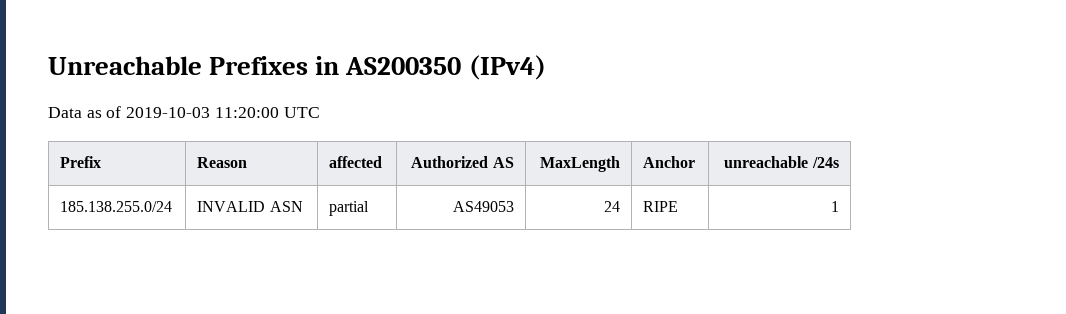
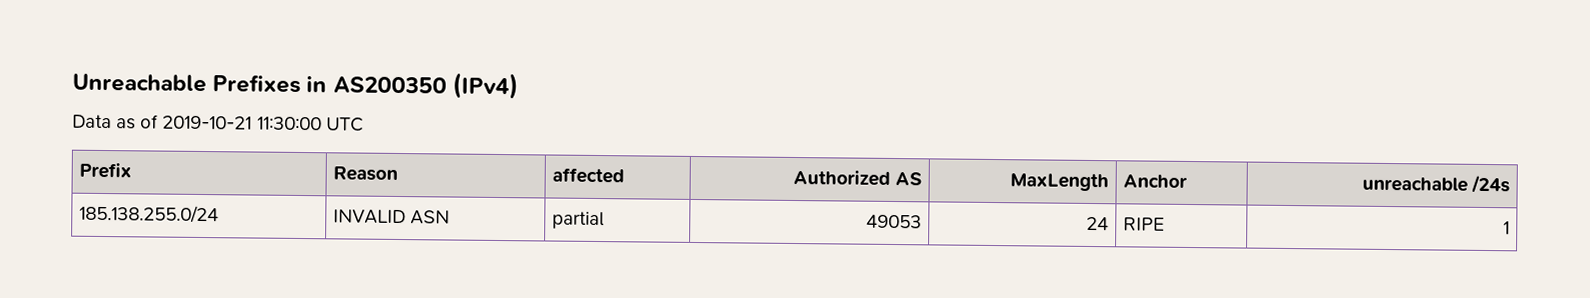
[126,107,279,118] 2019-10-03 11:20:00 -> [162,115,322,131] 2019-10-21 11:30:00
[452,201,514,212] AS49053 -> [865,214,922,229] 49053

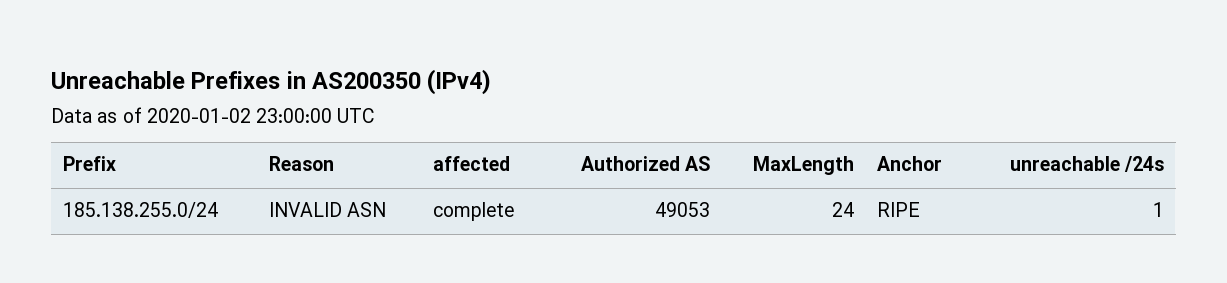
[162,115,322,131] 2019-10-21 11:30:00 -> [146,108,333,123] 2020-01-02 23:00:00
[552,211,606,230] partial -> [432,202,514,221] complete

